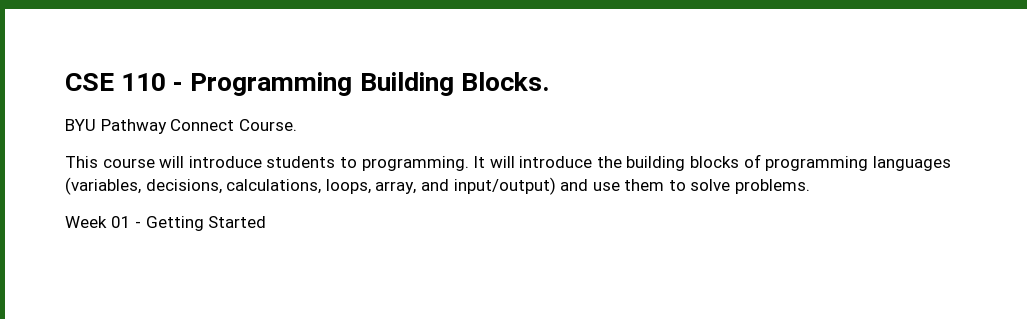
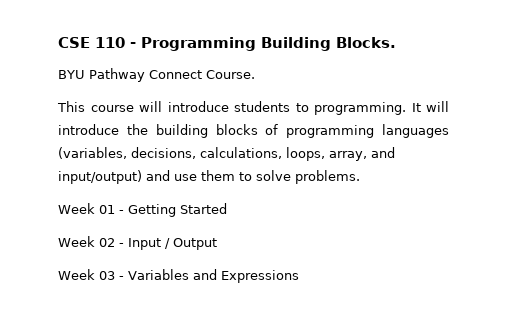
(267, 222) none -> [58,236,217,250] [58,269,299,283] // Week 02 - Input / Output // Week 03 - Variables and Expressions

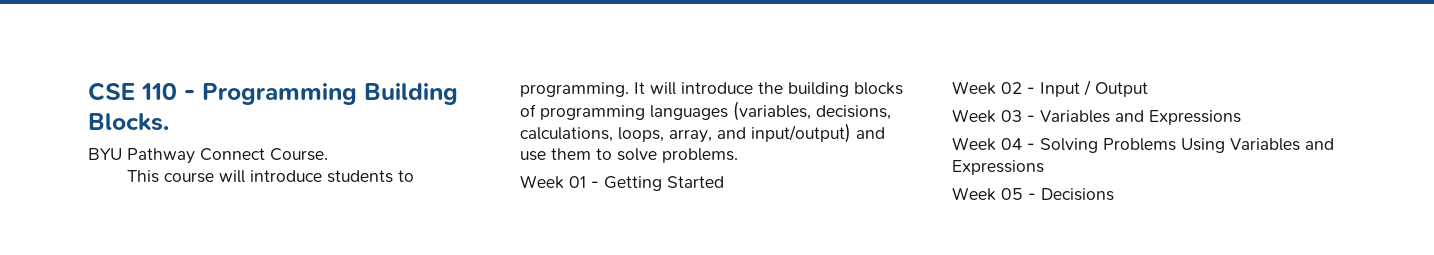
(299, 276) none -> [952,137,1334,153] [952,160,1044,175] [952,187,1114,201] // Week 04 - Solving Problems Using Variables and Expressions // Week 05 - Decisions

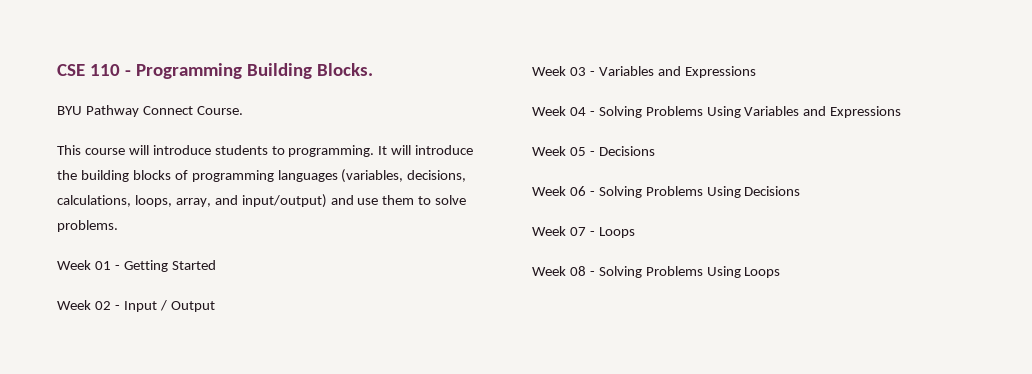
(1114, 194) none -> [532,186,801,198] [532,226,635,238] [532,266,781,278] // Week 06 - Solving Problems Using Decisions // Week 07 - Loops // Week 08 - Solving Problems Using Loops

